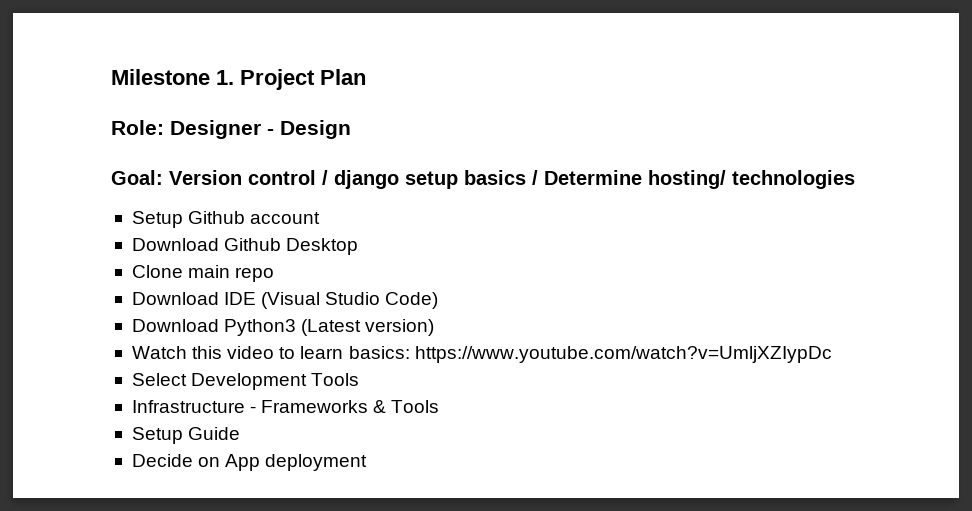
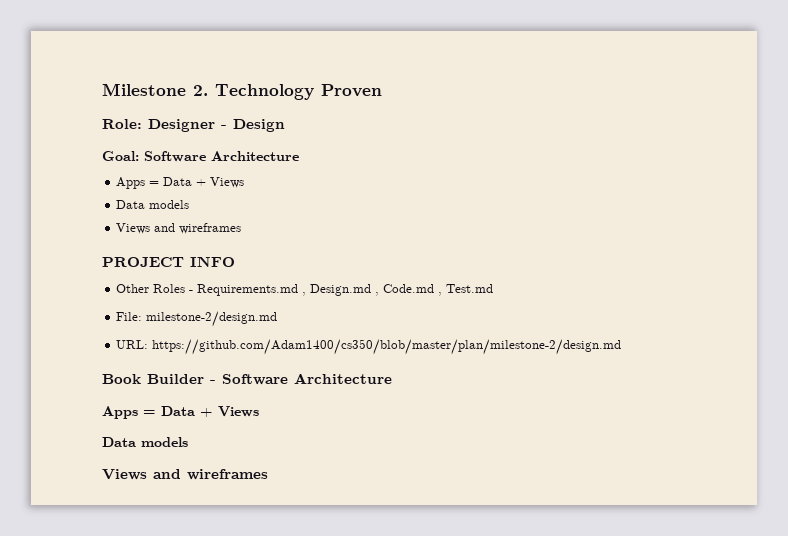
[216,69,366,90] 1. Project Plan -> [193,84,382,100] 2. Technology Proven
[169,170,855,189] [131,211,321,228] [131,238,359,255] [131,265,275,282] [131,292,439,309] [131,319,435,336] [131,346,832,363] [131,373,360,390] [131,400,440,413] [131,427,241,444] [131,454,368,471] Version control / django setup basics / Determine hosting/ technologies // Setup Github account // Download Github Desktop // Clone main repo // Download IDE (Visual Studio Code) // Download Python3 (Latest version) // Watch this video to learn basics: https://www.youtube.com/watch?v=UmljXZIypDc // Select Development Tools // Infrastructure - Frameworks & Tools // Setup Guide // Decide on App deployment -> [144,151,299,162] [116,177,245,189] [116,200,190,209] [116,223,242,234] [102,256,235,267] [116,284,494,296] [116,311,278,327] [116,339,622,355] [102,373,392,385] [102,406,259,419] [102,437,188,447] [102,469,268,480] Software Architecture // Apps = Data + Views // Data models // Views and wireframes // PROJECT INFO // Other Roles - Requirements.md , Design.md , Code.md , Test.md // File: milestone-2/design.md // URL: https://github.com/Adam1400/cs350/blob/master/plan/milestone-2/design.md // Book Builder - Software Architecture // Apps = Data + Views // Data models // Views and wireframes

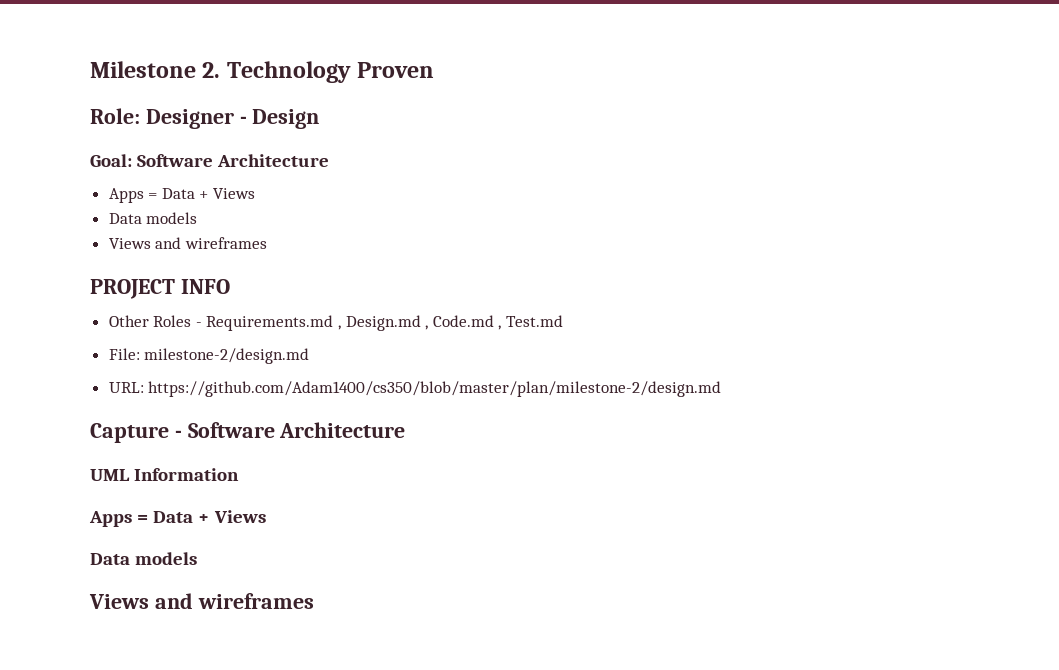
[102,374,204,384] Book Builder -> [90,423,169,443] Capture
(392, 378) none -> [90,468,240,481] // UML Information

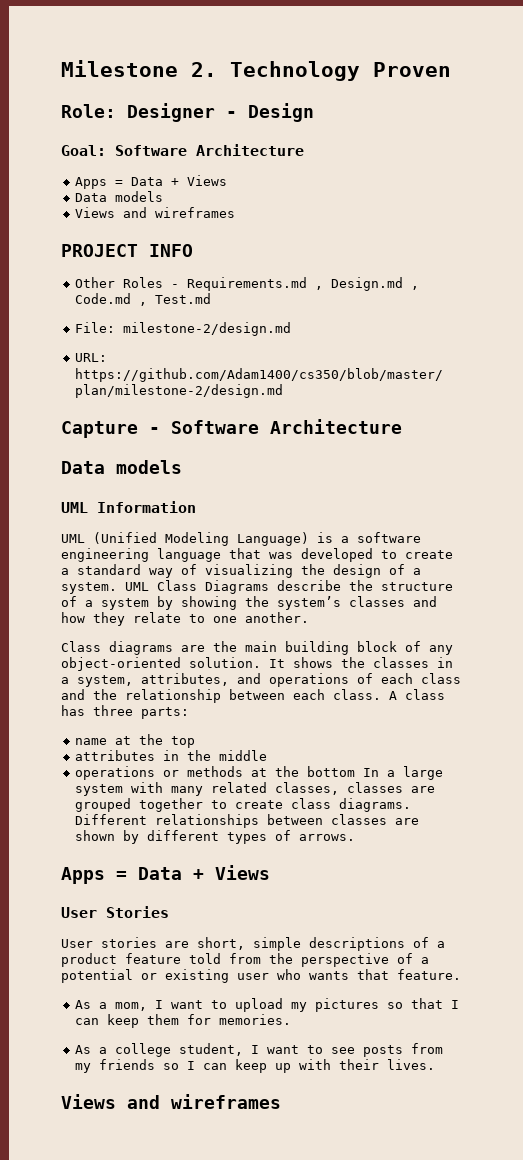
(406, 430) none -> [61,460,182,474] // Data models
[89,510,266,527] [90,552,198,565] // Apps = Data + Views // Data models -> [61,532,421,546] [61,548,453,562] [61,564,421,578] [61,580,453,594] [61,596,437,610] [61,612,309,626] [61,641,453,655] [61,657,453,671] [61,673,461,687] [61,689,445,703] [61,705,189,719] [75,734,196,748] [75,750,268,761] [75,766,444,780] [75,782,436,796] [75,798,412,812] [75,814,420,828] [75,830,356,844] [61,865,270,884] [61,906,169,918] [61,937,445,951] [61,953,429,967] [61,969,461,983] [75,998,460,1012] [75,1014,292,1028] [75,1043,444,1057] [75,1059,436,1073] // UML (Unified Modeling Language) is a software engineering language that was developed to create a standard way of visualizing the design of a system. UML Class Diagrams describe the structure of a system by showing the system’s classes and how they relate to one another. // Class diagrams are the main building block of any object-oriented solution. It shows the classes in a system, attributes, and operations of each class and the relationship between each class. A class has three parts: // name at the top // attributes in the middle // operations or methods at the bottom In a large system with many related classes, classes are grouped together to create class diagrams. Different relationships between classes are shown by different types of arrows. // Apps = Data + Views // User Stories // User stories are short, simple descriptions of a product feature told from the perspective of a potential or existing user who wants that feature. // As a mom, I want to upload my pictures so that I can keep them for memories. // As a college student, I want to see posts from my friends so I can keep up with their lives.

